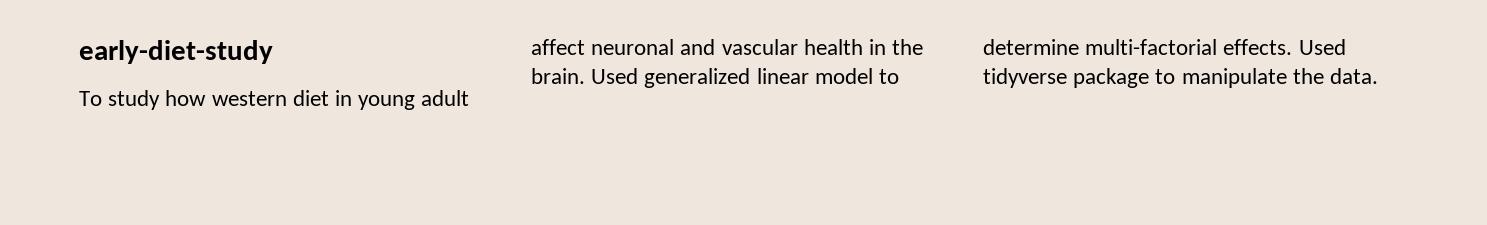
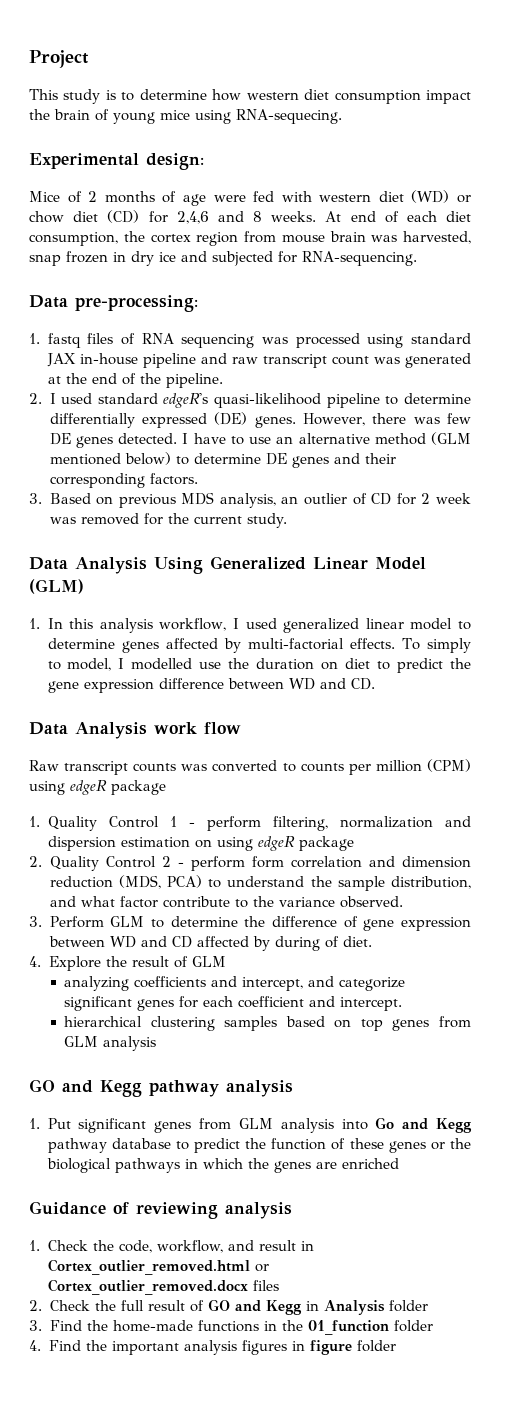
[79,40,273,64] [79,90,470,110] [531,39,924,55] [531,68,639,84] early-diet-study // To study how western diet in young adult affect neuronal and vascular health in the brain. Used -> [29,50,89,68] [29,89,472,104] [29,109,342,124] [29,153,204,170] [29,190,471,206] [29,210,472,224] [29,231,471,246] [29,251,417,266] [29,295,198,312] [29,333,471,348] [46,353,471,368] [47,373,223,388] [29,393,472,408] [49,412,471,428] [49,432,471,448] [49,452,396,468] [49,473,198,488] [29,492,471,508] [49,513,288,528] [29,556,426,574] [29,579,84,594] [29,618,277,633] Project // This study is to determine how western diet consumption impact the brain of young mice using RNA-sequecing. // Experimental design: // Mice of 2 months of age were fed with western diet (WD) or chow diet (CD) for 2,4,6 and 8 weeks. At end of each diet consumption, the cortex region from mouse brain was harvested, snap frozen in dry ice and subjected for RNA-sequencing. // Data pre-processing: // 1. fastq files of RNA sequencing was processed using standard JAX in-house pipeline and raw transcript count was generated at the end of the pipeline. // 2. I used standard edgeR's quasi-likelihood pipeline to determine differentially expressed (DE) genes. However, there was few DE genes detected. I have to use an alternative method (GLM mentioned below) to determine DE genes and their corresponding factors. // 3. Based on previous MDS analysis, an outlier of CD for 2 week was removed for the current study. // Data Analysis Using Generalized Linear Model (GLM) // 1. In this analysis workflow, I used
[1085,39,1346,55] [983,68,1379,88] multi-factorial effects. Used tidyverse package to manipulate the data. -> [121,638,471,653] [47,658,471,673] [47,678,375,693] [29,722,241,739] [29,759,471,775] [29,780,166,795] [29,816,471,831] [47,836,354,851] [29,856,471,871] [49,875,472,891] [49,896,403,908] [29,916,471,931] [48,936,372,951] [29,956,226,971] [64,976,406,991] [64,996,403,1011] [64,1016,472,1031] [64,1036,157,1051] [29,1079,293,1097] [29,1117,472,1133] [47,1138,472,1153] [46,1158,399,1173] [29,1201,292,1219] [29,1240,315,1253] [47,1259,269,1275] [47,1279,279,1295] [29,1299,428,1315] [29,1320,433,1335] [29,1340,396,1355] genes affected by multi-factorial effects. To simply to model, I modelled use the duration on diet to predict the gene expression difference between WD and CD. // Data Analysis work flow // Raw transcript counts was converted to counts per million (CPM) using edgeR package // 1. Quality Control 1 - perform filtering, normalization and dispersion estimation on using edgeR package // 2. Quality Control 2 - perform form correlation and dimension reduction (MDS, PCA) to understand the sample distribution, and what factor contribute to the variance observed. // 3. Perform GLM to determine the difference of gene expression between WD and CD affected by during of diet. // 4. Explore the result of GLM // analyzing coefficients and intercept, and categorize significant genes for each coefficient and intercept. // hierarchical clustering samples based on top genes from GLM analysis // GO and Kegg pathway analysis // 1. Put significant genes from GLM analysis into Go and Kegg pathway database to predict the function of these genes or the biological pathways in which the genes are enriched // Guidance of reviewing analysis // 1. Check the code, workflow, and result in Cortex_outlier_removed.html or Cortex_outlier_removed.docx files // 2. Check the full result of GO and Kegg in Analysis folder // 3. Find the home-made functions in the 01_function folder // 4. Find the important analysis figures in figure folder

